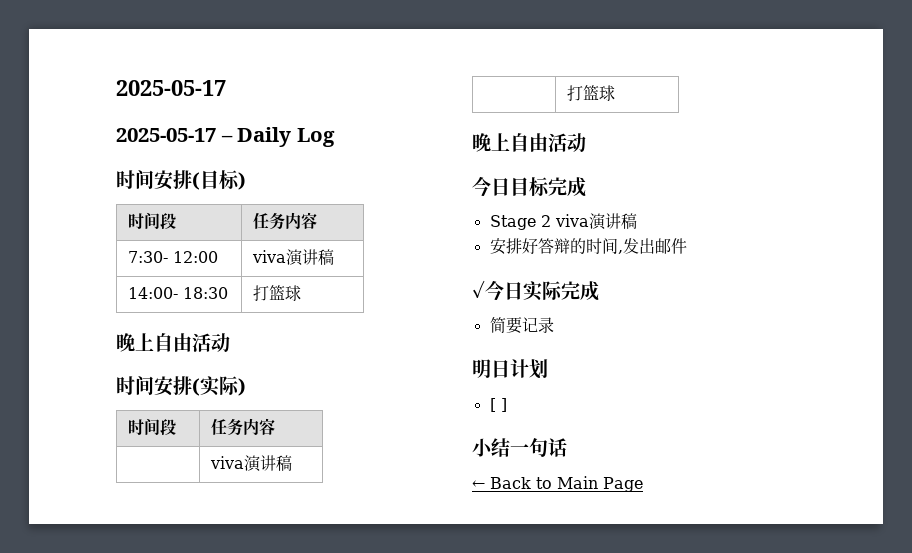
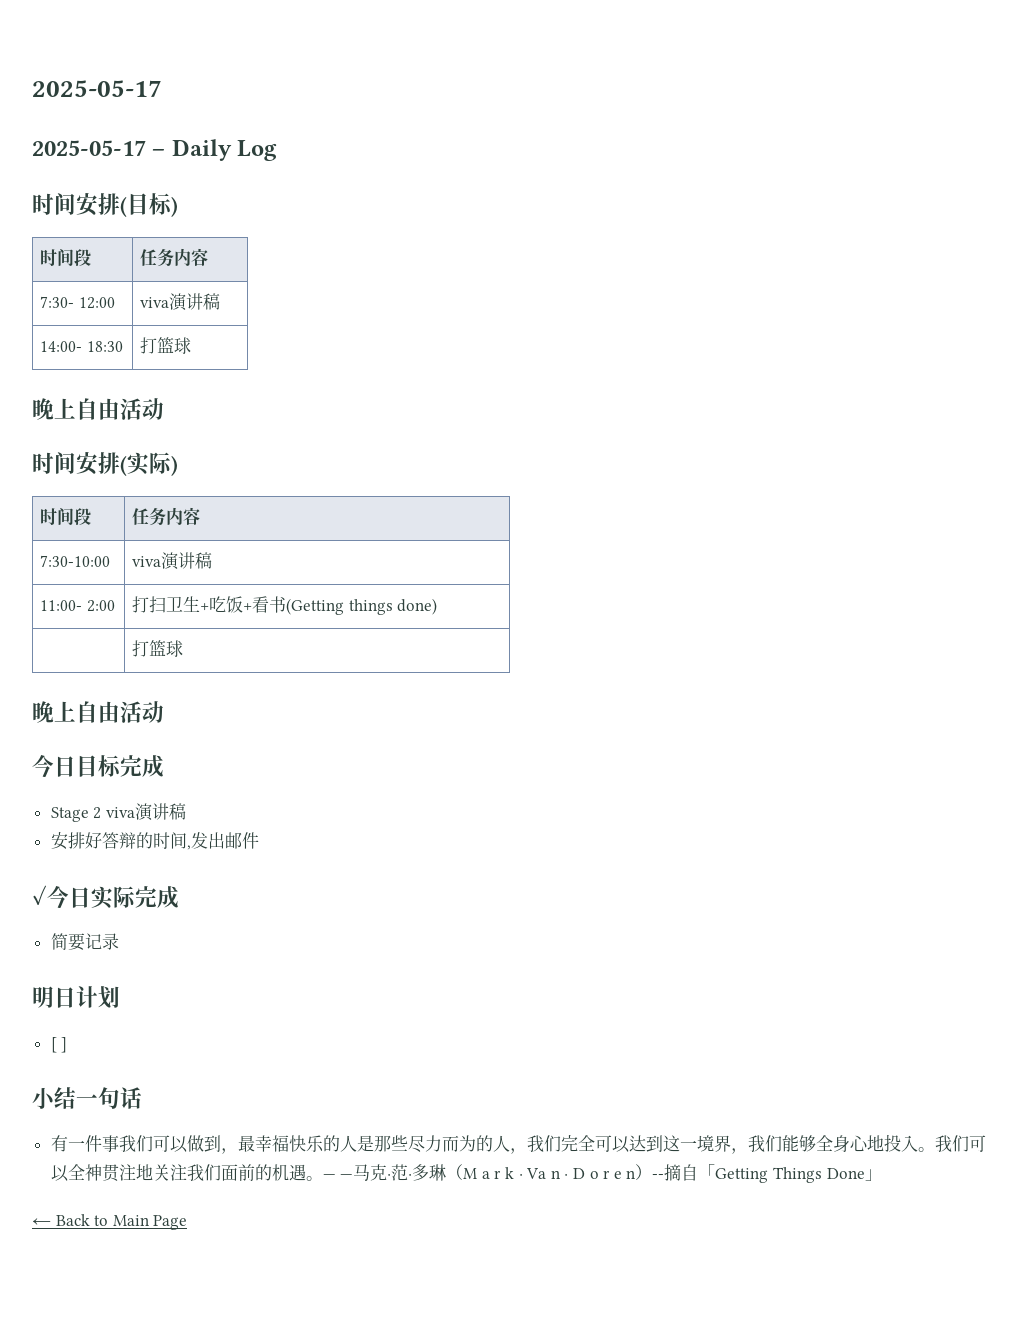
[209,455,292,472] | viva演讲稿 -> [40,555,111,567] [132,552,213,570] [40,600,115,612] [132,596,438,615] 7:30-10:00 | viva演讲稿 // 11:00- 2:00 | 打扫卫生+吃饭+看书(Getting things done)
(567, 447) none -> [50,1134,986,1154] [50,1164,882,1183] // 有一件事我们可以做到，最幸福快乐的人是那些尽力而为的人，我们完全可以达到这一境界，我们能够全身心地投入。我们可以全神贯注地关注我们面前的机遇。— —马克·范·多琳（M a r k · Va n · D o r e n）--摘自「Getting Things Done」

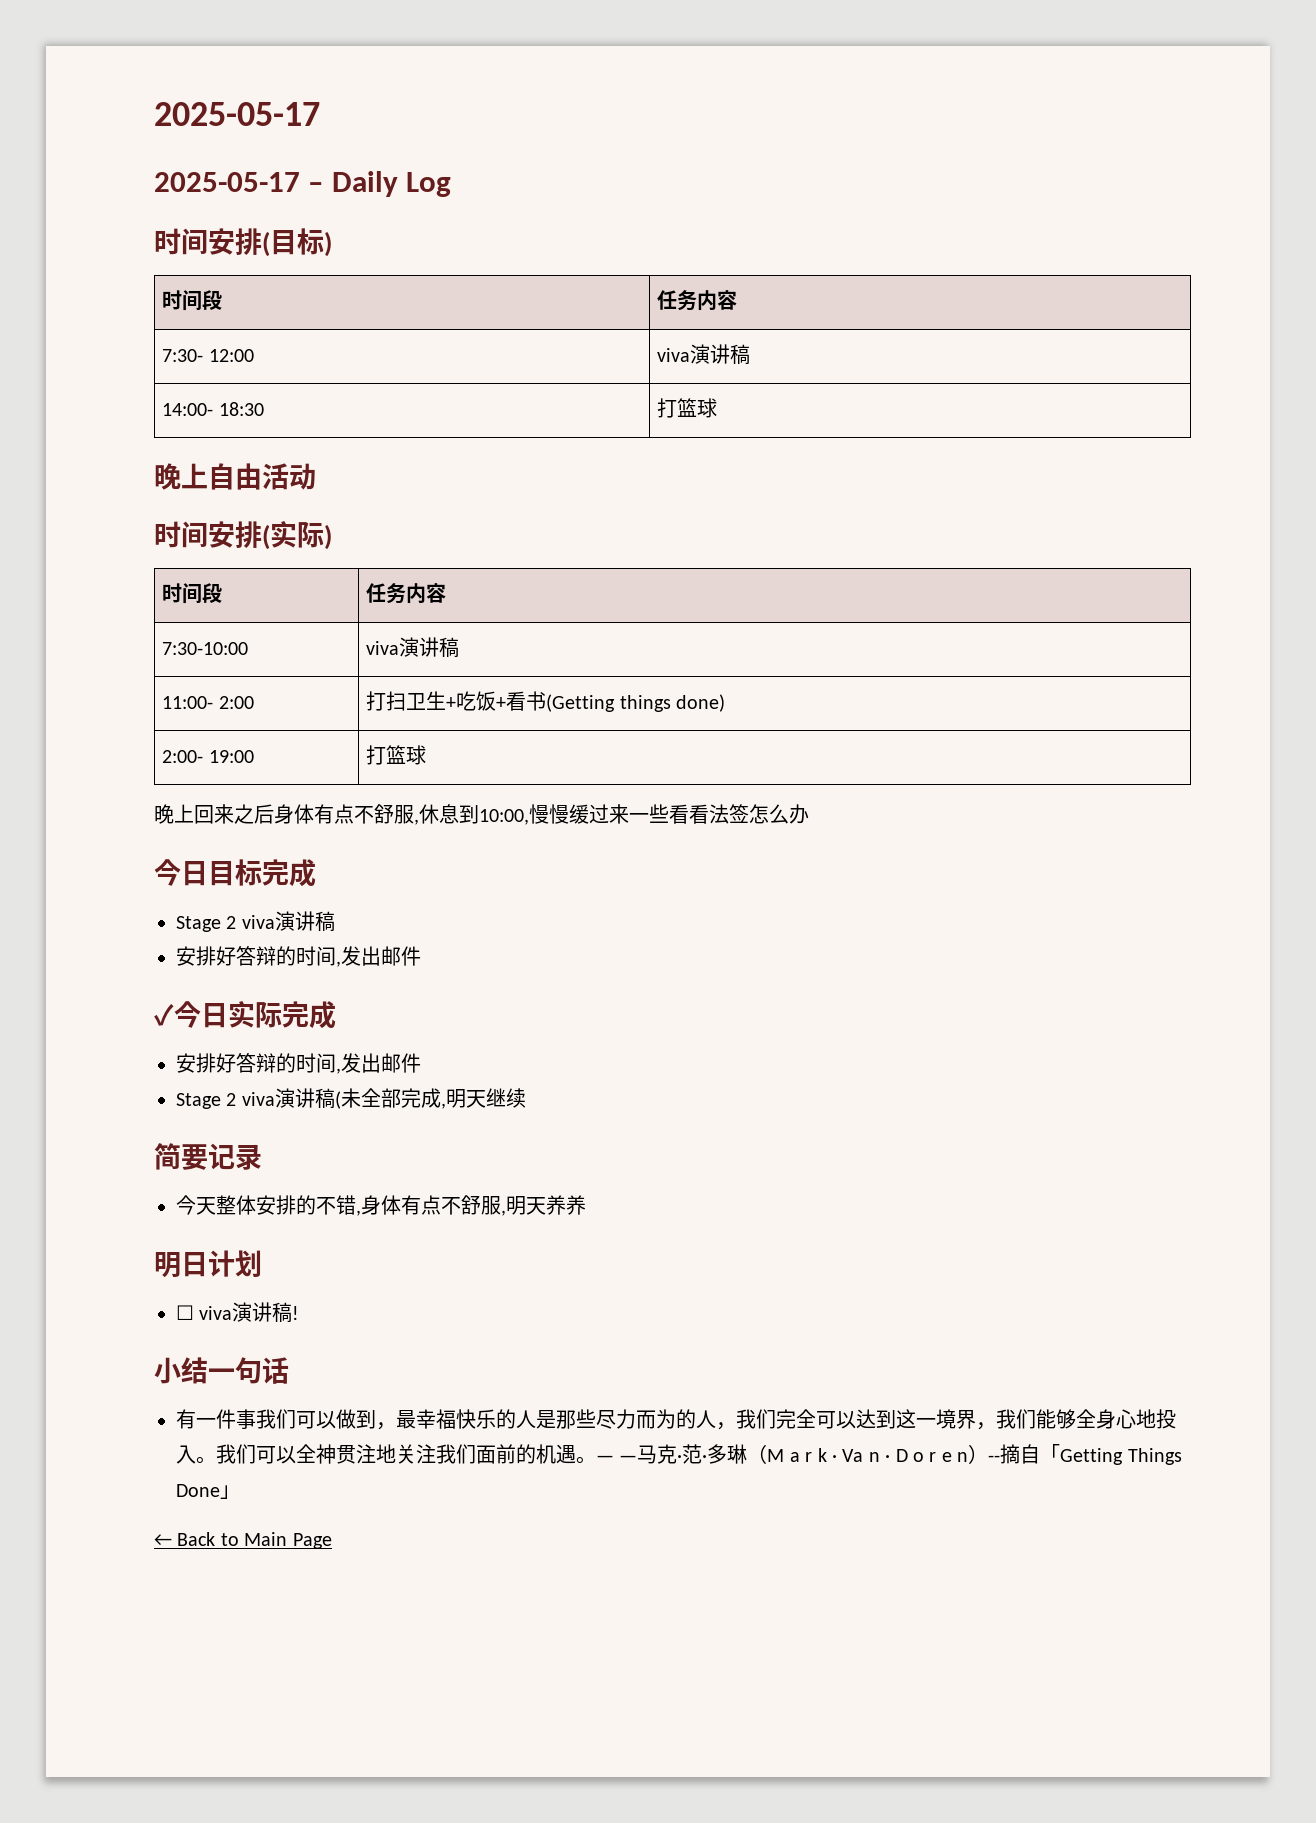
[132,640,184,657] [32,701,164,723] | 打篮球 // 晚上自由活动 -> [162,750,254,763] [366,745,427,765] [154,804,809,825] 2:00- 19:00 | 打篮球 // 晚上回来之后身体有点不舒服,休息到10:00,慢慢缓过来一些看看法签怎么办
[50,933,119,951] [32,986,120,1009] [50,1037,68,1053] 简要记录 // 明日计划 // [ ] -> [176,1053,421,1074] [176,1088,526,1109] [154,1143,262,1170] [176,1195,586,1216] [154,1250,262,1278] [176,1302,300,1323] 安排好答辩的时间,发出邮件 // Stage 2 viva演讲稿(未全部完成,明天继续 // 简要记录 // 今天整体安排的不错,身体有点不舒服,明天养养 // 明日计划 // ☐ viva演讲稿!

